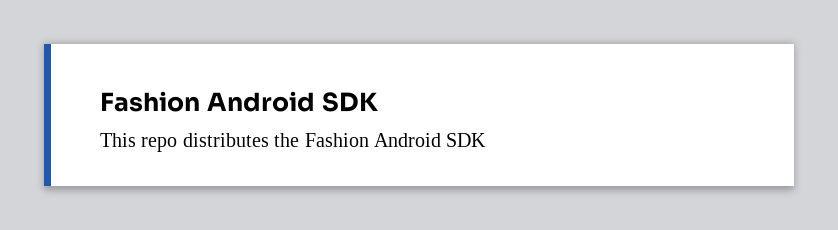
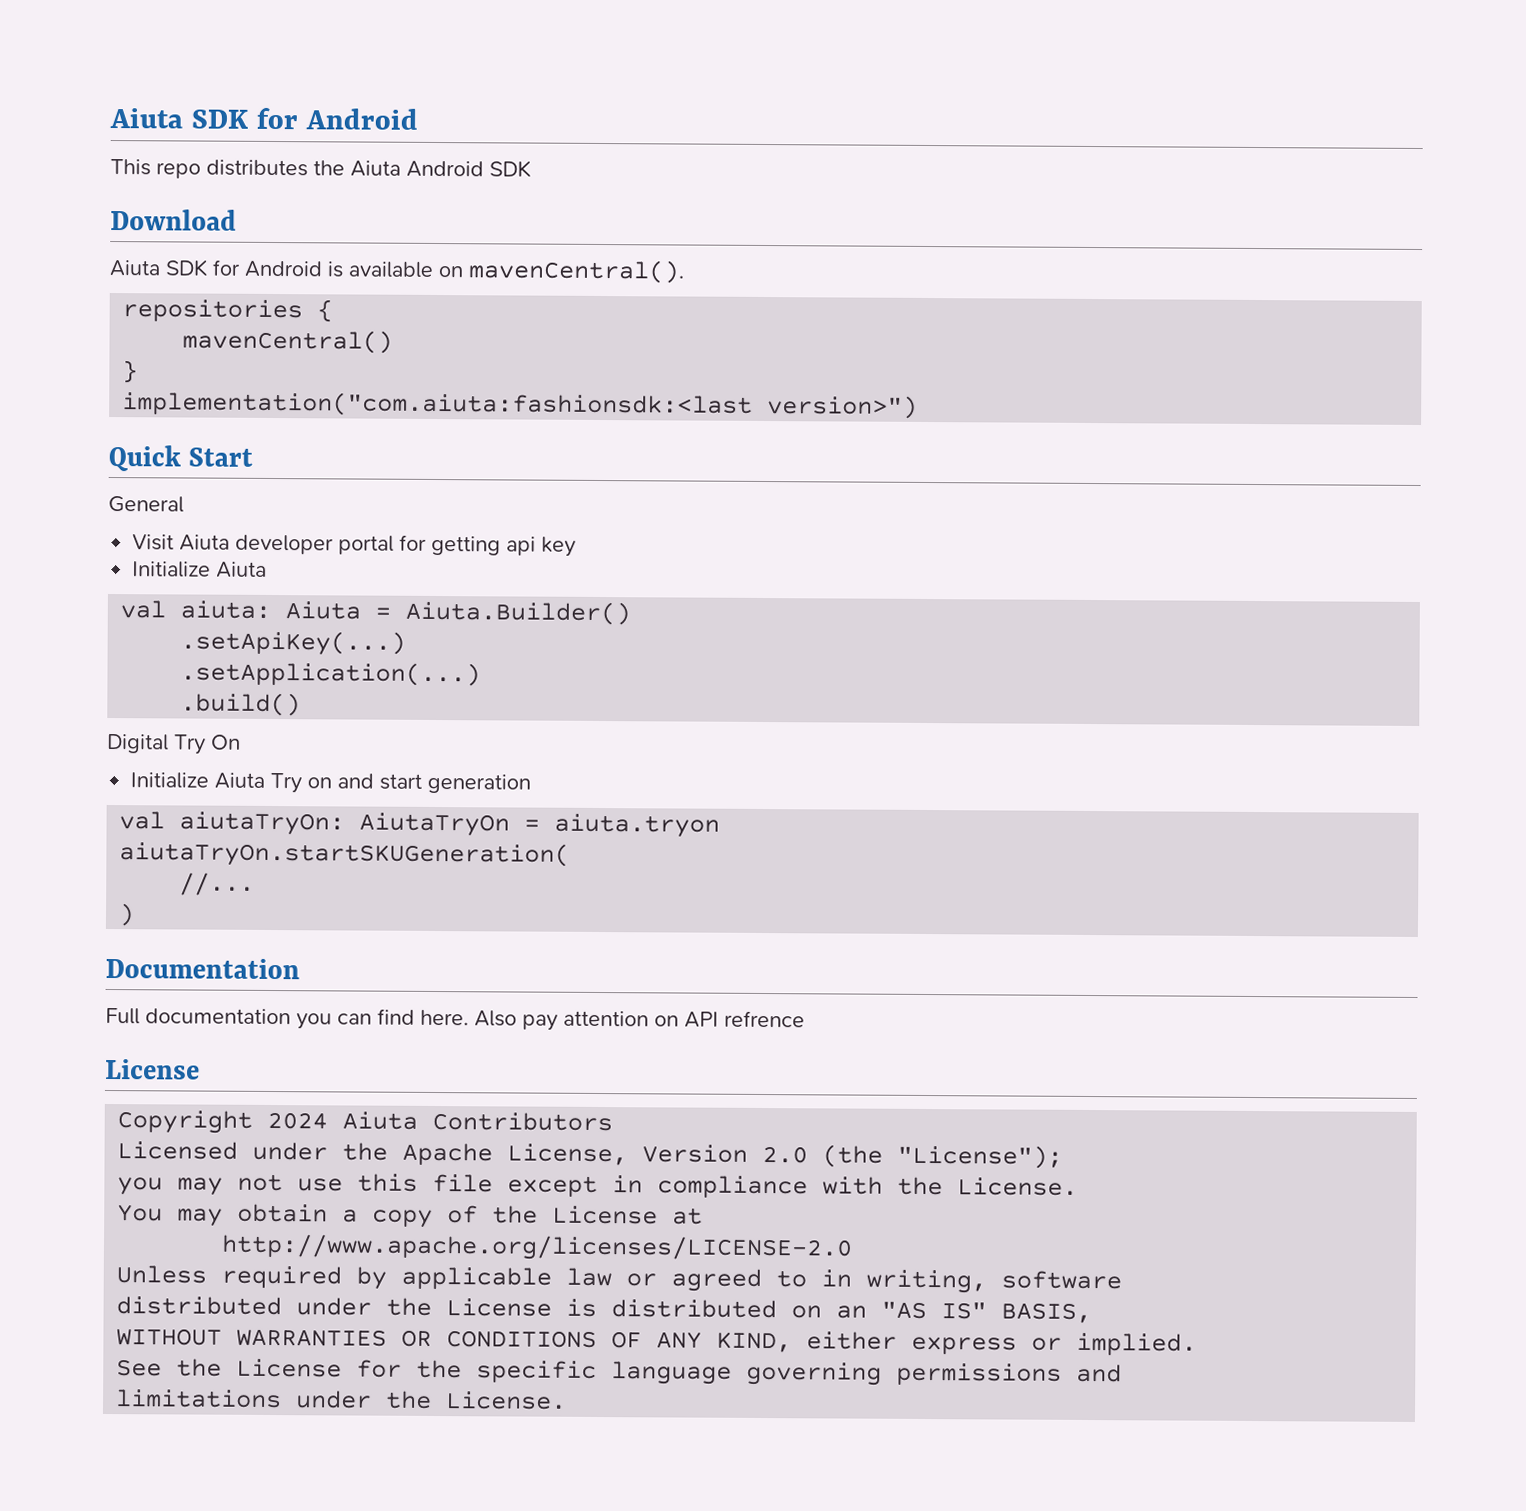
[100,91,378,112] Fashion Android SDK -> [109,107,418,130] Aiuta SDK for Android
[304,133,487,147] Fashion Android SDK -> [350,160,531,178] [110,209,237,231] [109,259,685,284] [122,299,334,323] [182,329,394,354] [122,360,139,384] [122,391,919,419] [108,444,254,472] [108,495,184,513] [132,534,577,557] [132,561,268,578] [120,600,632,626] [180,630,407,656] [180,661,482,687] [180,692,302,717] [107,733,241,755] [130,772,532,794] [119,811,721,838] [119,841,571,868] [179,872,256,896] [118,903,136,927] [105,957,300,980] [105,1007,805,1031] [105,1058,200,1080] [117,1110,614,1134] [117,1141,1064,1169] [117,1173,1079,1199] [117,1203,704,1228] [221,1233,854,1262] [116,1265,1123,1294] [116,1296,1093,1324] [116,1328,1198,1356] [116,1358,1123,1386] [116,1389,568,1410] Aiuta Android SDK // Download // Aiuta SDK for Android is available on mavenCentral(). // repositories { // mavenCentral() // } // implementation("com.aiuta:fashionsdk:<last version>") // Quick Start // General // Visit Aiuta developer portal for getting api key // Initialize Aiuta // val aiuta: Aiuta = Aiuta.Builder() // .setApiKey(...) // .setApplication(...) // .build() // Digital Try On // Initialize Aiuta Try on and start generation // val aiutaTryOn: AiutaTryOn = aiuta.tryon // aiutaTryOn.startSKUGeneration( // //... // ) // Documentation // Full documentation you can find here. Also pay attention on API refrence // License // Copyright 2024 Aiuta Contributors // Licensed under the Apache License, Version 2.0 (the "License"); // you may not use this file except in compliance with the License. // You may obtain a copy of the License at // http://www.apache.org/licenses/LICENSE-2.0 // Unless required by applicable law or agreed to in writing, software // distributed under the License is distributed on an "AS IS" BASIS, // WITHOUT WARRANTIES OR CONDITIONS OF ANY KIND, either express or implied. // See the License for the specific language governing permissions and // limitations under the License.

